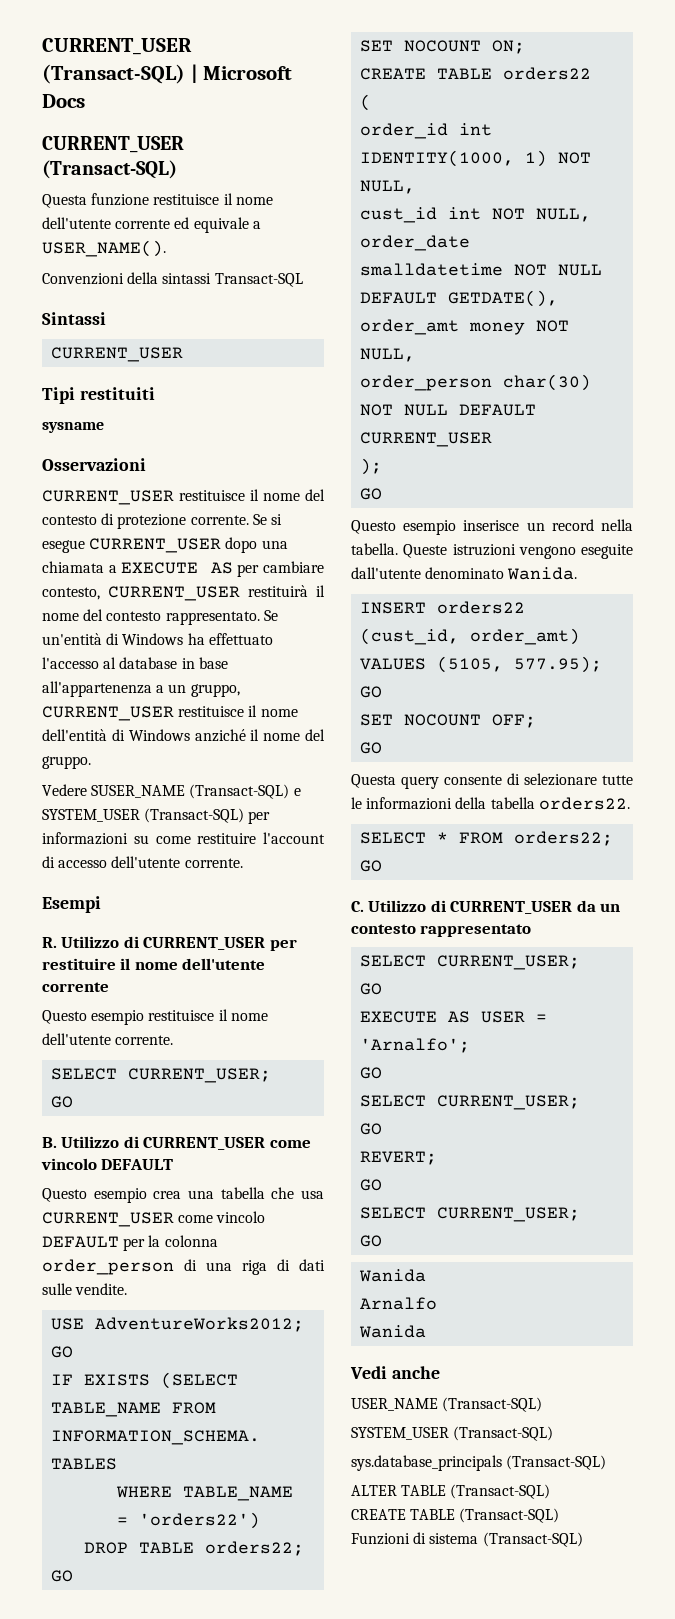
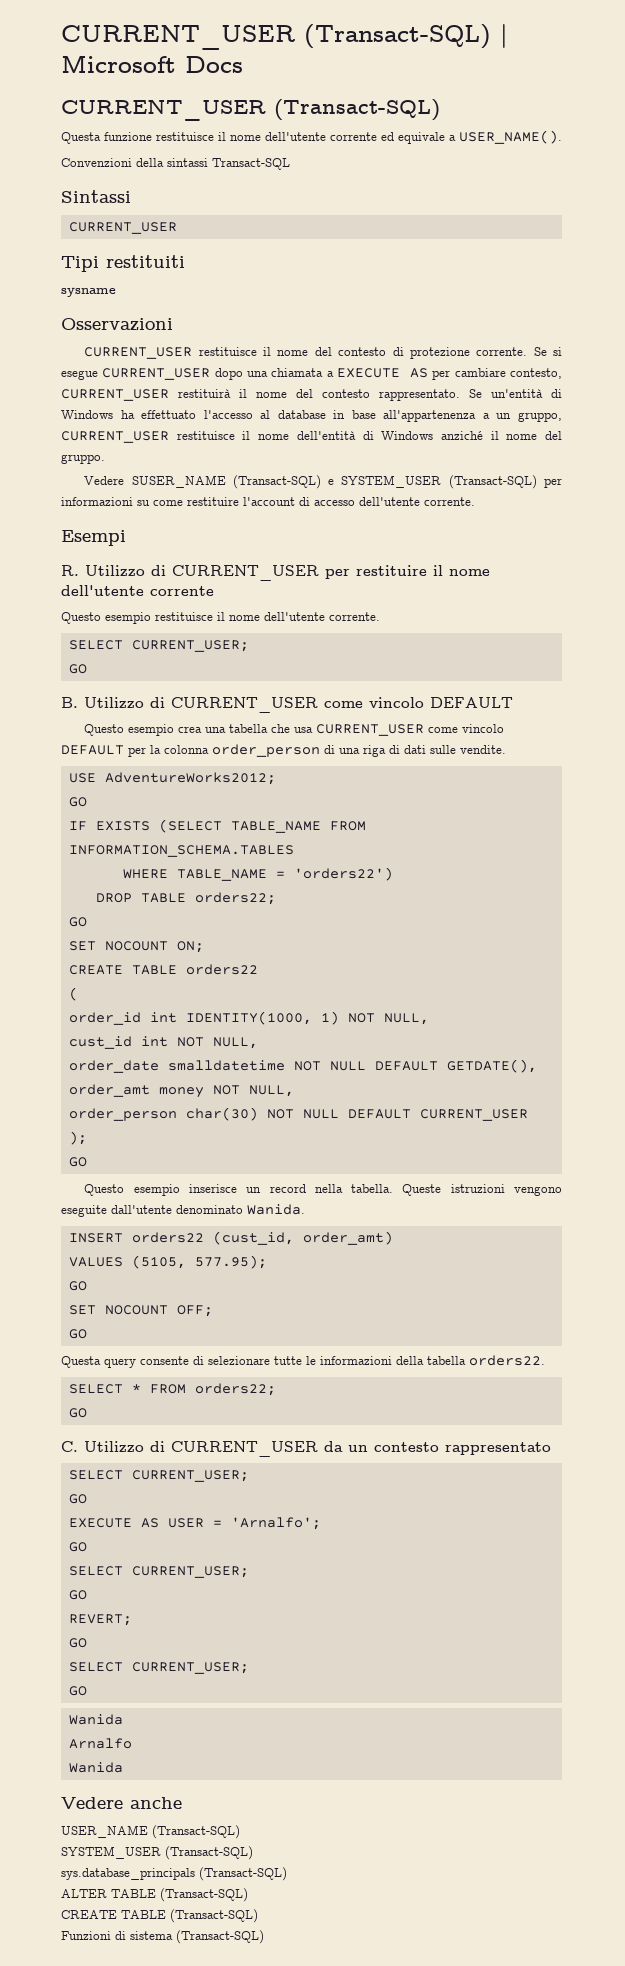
[350,1366,387,1379] Vedi -> [61,1797,123,1809] Vedere

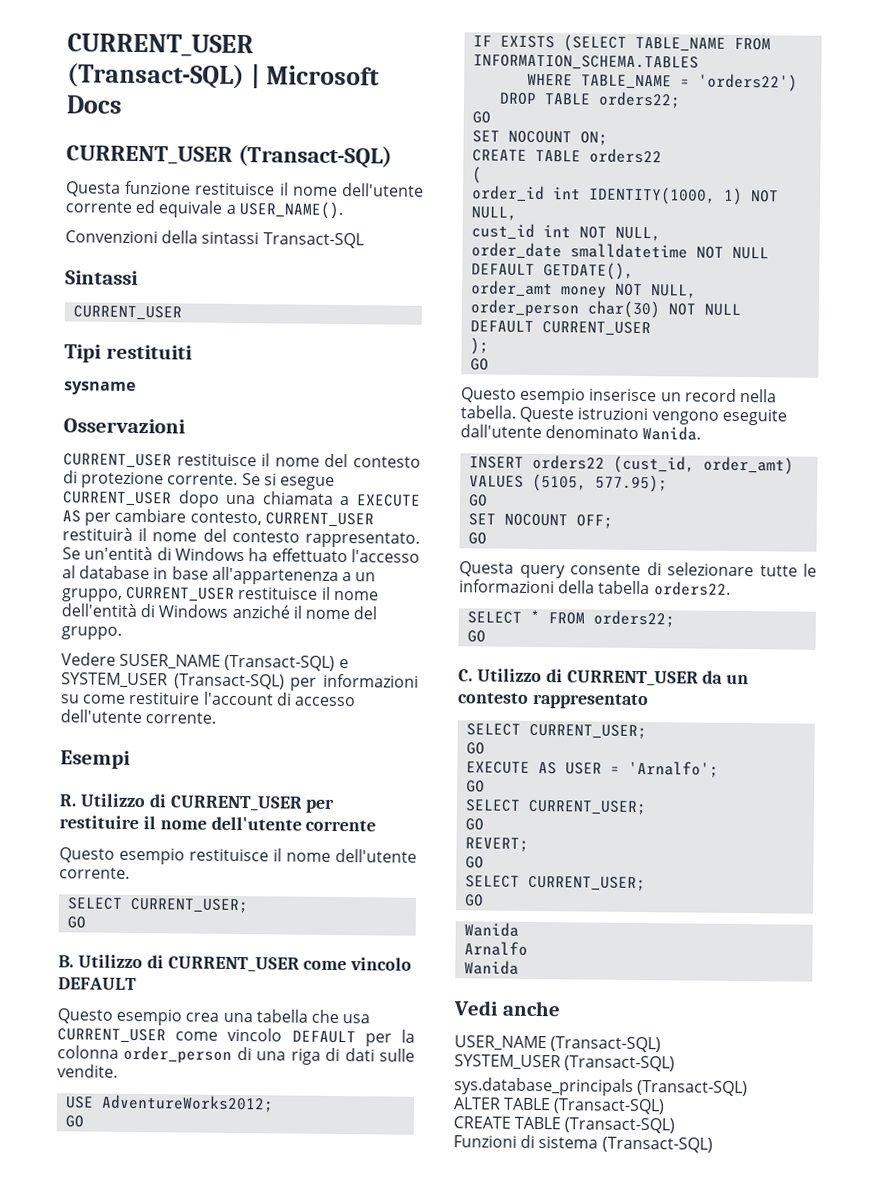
[61,1797,123,1809] Vedere -> [453,1000,499,1016] Vedi

